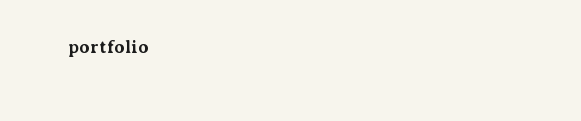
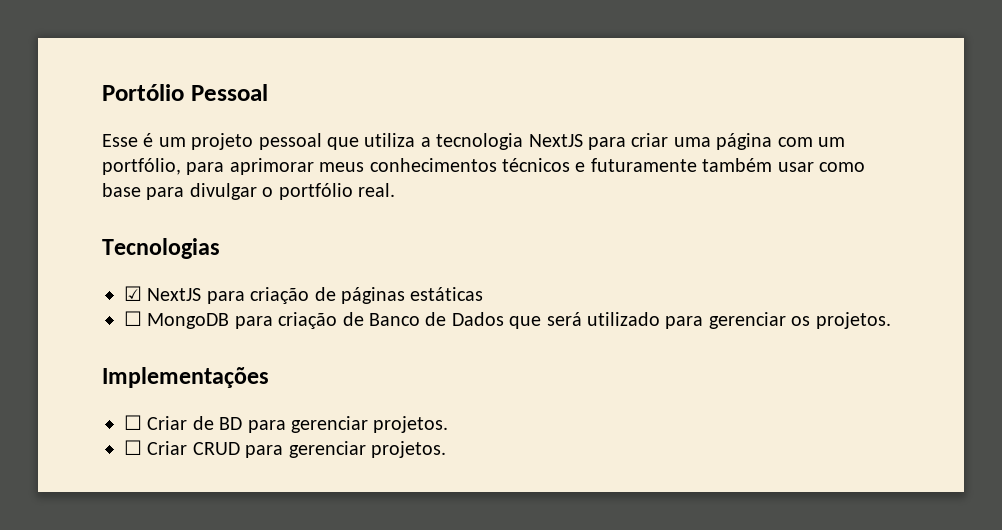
[68,40,149,57] portfolio -> [102,84,268,101] [102,133,845,150] [102,158,865,175] [102,183,395,200] [102,238,220,259] [124,286,484,304] [124,311,891,329] [102,367,269,388] [124,415,449,433] [124,440,446,458] Portólio Pessoal // Esse é um projeto pessoal que utiliza a tecnologia NextJS para criar uma página com um portfólio, para aprimorar meus conhecimentos técnicos e futuramente também usar como base para divulgar o portfólio real. // Tecnologias // ☑ NextJS para criação de páginas estáticas // ☐ MongoDB para criação de Banco de Dados que será utilizado para gerenciar os projetos. // Implementações // ☐ Criar de BD para gerenciar projetos. // ☐ Criar CRUD para gerenciar projetos.

